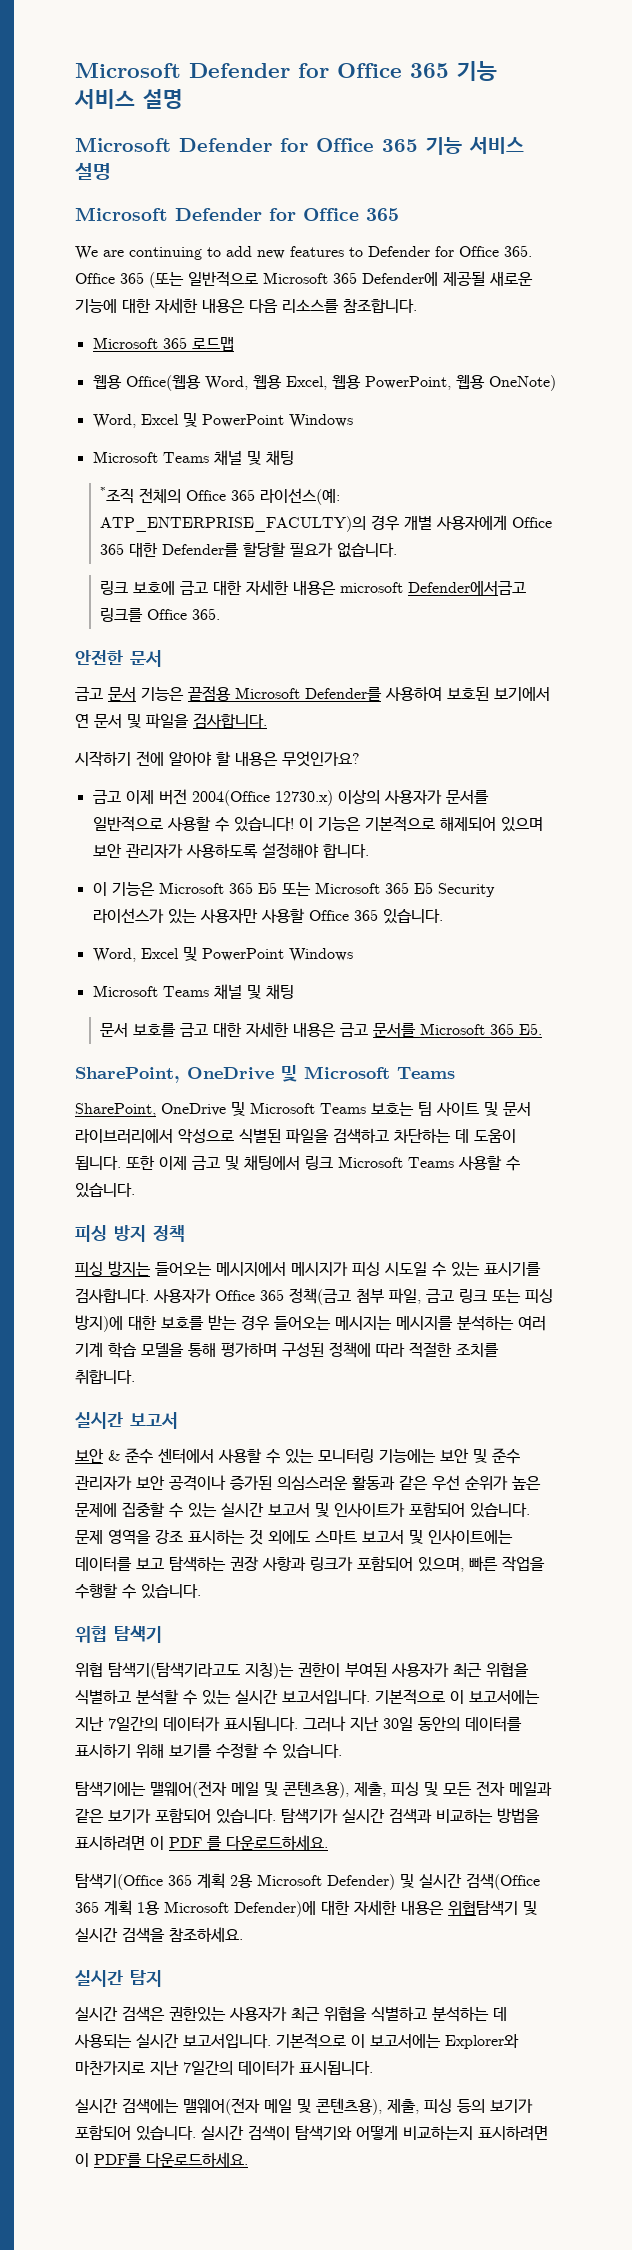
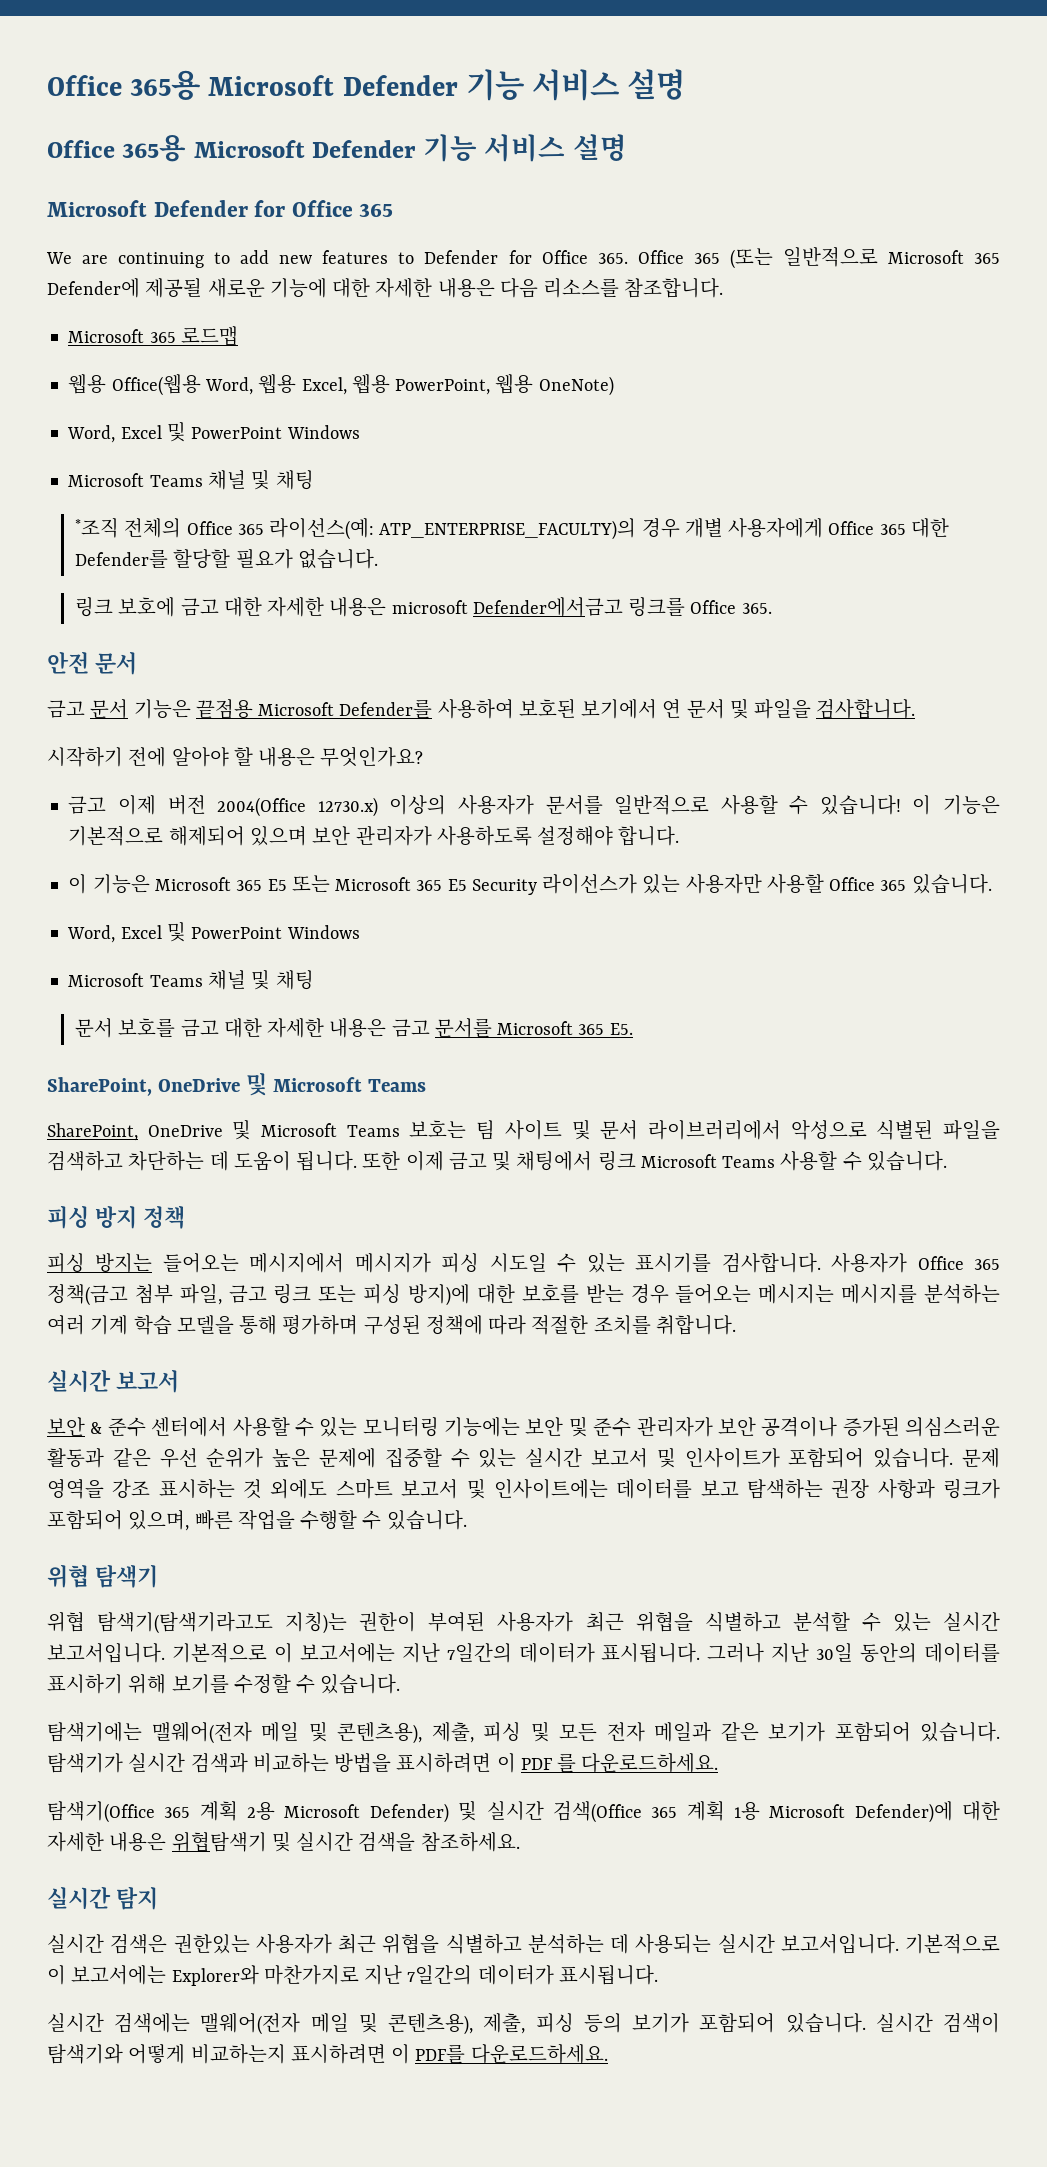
[75,61,497,81] [74,89,183,109] [75,137,418,152] Microsoft Defender for Office 365 기능 서비스 설명 // Microsoft Defender for Office 365 -> [47,69,686,101] [47,135,417,162] Office 365용 Microsoft Defender 기능 서비스 설명 // Office 365용 Microsoft Defender
[75,650,123,665] 안전한 -> [47,651,89,674] 안전

